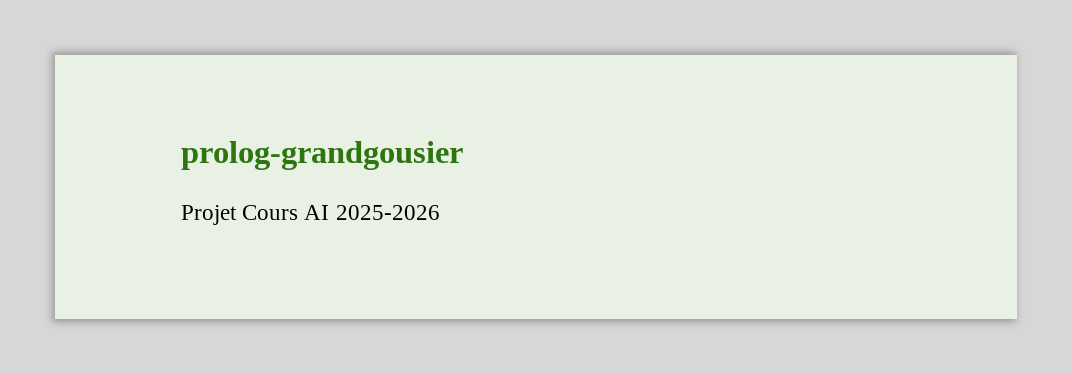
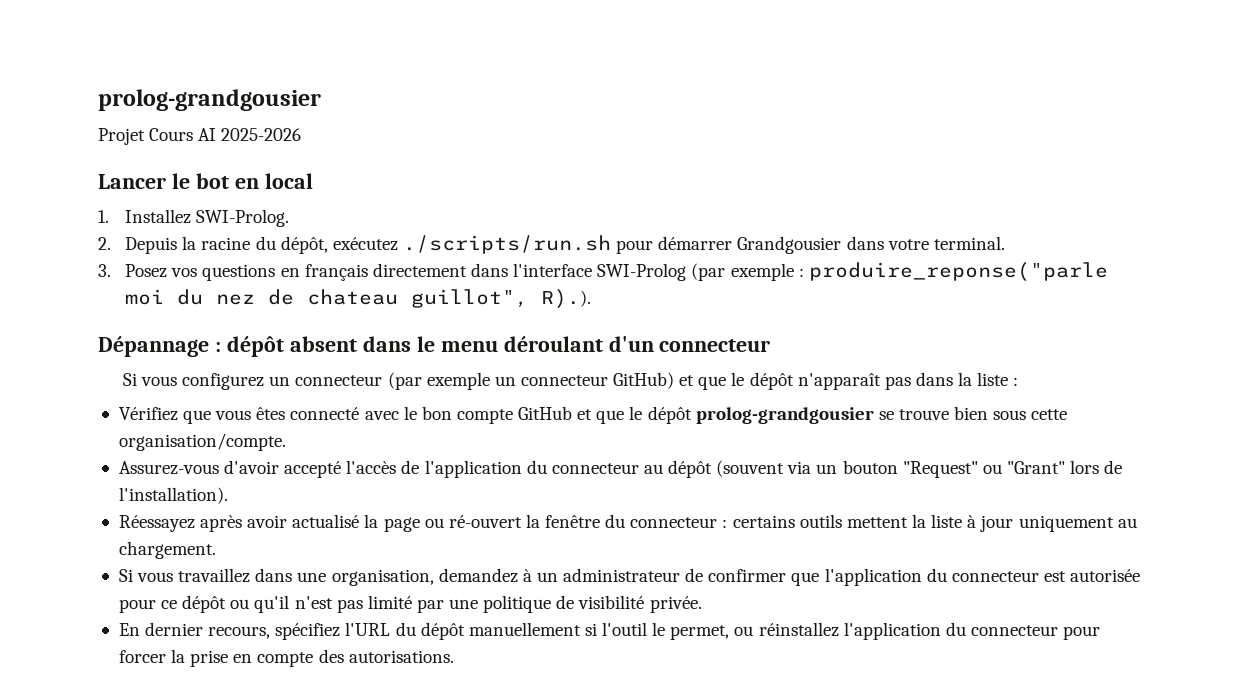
(440, 212) none -> [98,173,313,189] [98,209,290,227] [98,235,1005,254] [98,262,1108,282] [125,289,592,309] [98,336,771,357] [122,372,1019,390] [118,406,1068,424] [118,433,286,451] [118,460,1123,478] [118,487,228,504] [118,514,1137,532] [118,541,216,559] [118,568,1141,586] [118,595,702,613] [118,622,1101,640] [118,649,454,667] // Lancer le bot en local // 1. Installez SWI-Prolog. // 2. Depuis la racine du dépôt, exécutez ./scripts/run.sh pour démarrer Grandgousier dans votre terminal. // 3. Posez vos questions en français directement dans l'interface SWI-Prolog (par exemple : produire_reponse("parle moi du nez de chateau guillot", R).). // Dépannage : dépôt absent dans le menu déroulant d'un connecteur // Si vous configurez un connecteur (par exemple un connecteur GitHub) et que le dépôt n'apparaît pas dans la liste : // Vérifiez que vous êtes connecté avec le bon compte GitHub et que le dépôt prolog-grandgousier se trouve bien sous cette organisation/compte. // Assurez-vous d'avoir accepté l'accès de l'application du connecteur au dépôt (souvent via un bouton "Request" ou "Grant" lors de l'installation). // Réessayez après avoir actualisé la page ou ré-ouvert la fenêtre du connecteur : certains outils mettent la liste à jour uniquement au chargement. // Si vous travaillez dans une organisation, demandez à un administrateur de confirmer que l'application du connecteur est autorisée pour ce dépôt ou qu'il n'est pas limité par une politique de visibilité privée. // En dernier recours, spécifiez l'URL du dépôt manuellement si l'outil le permet, ou réinstallez l'application du connecteur pour forcer la prise en compte des autorisations.

